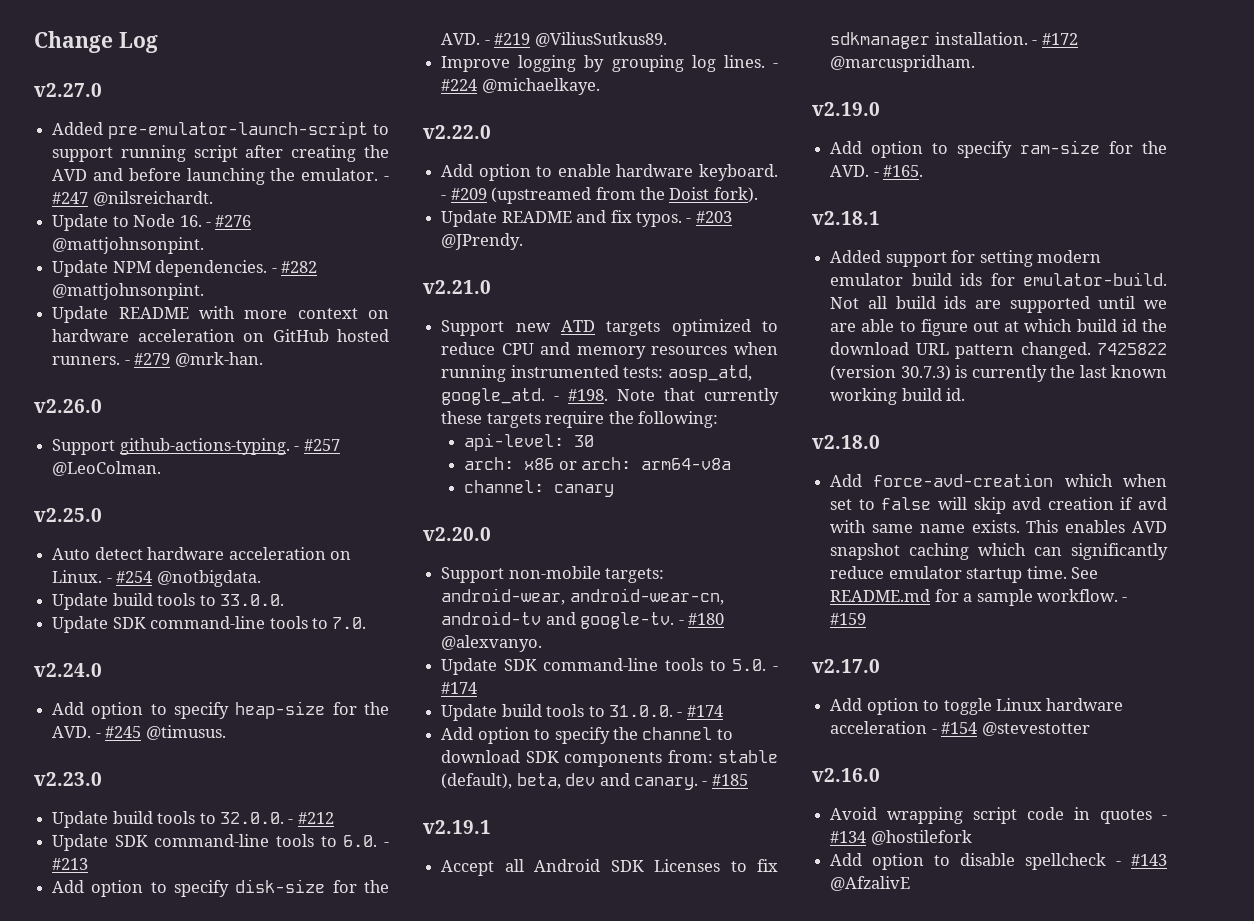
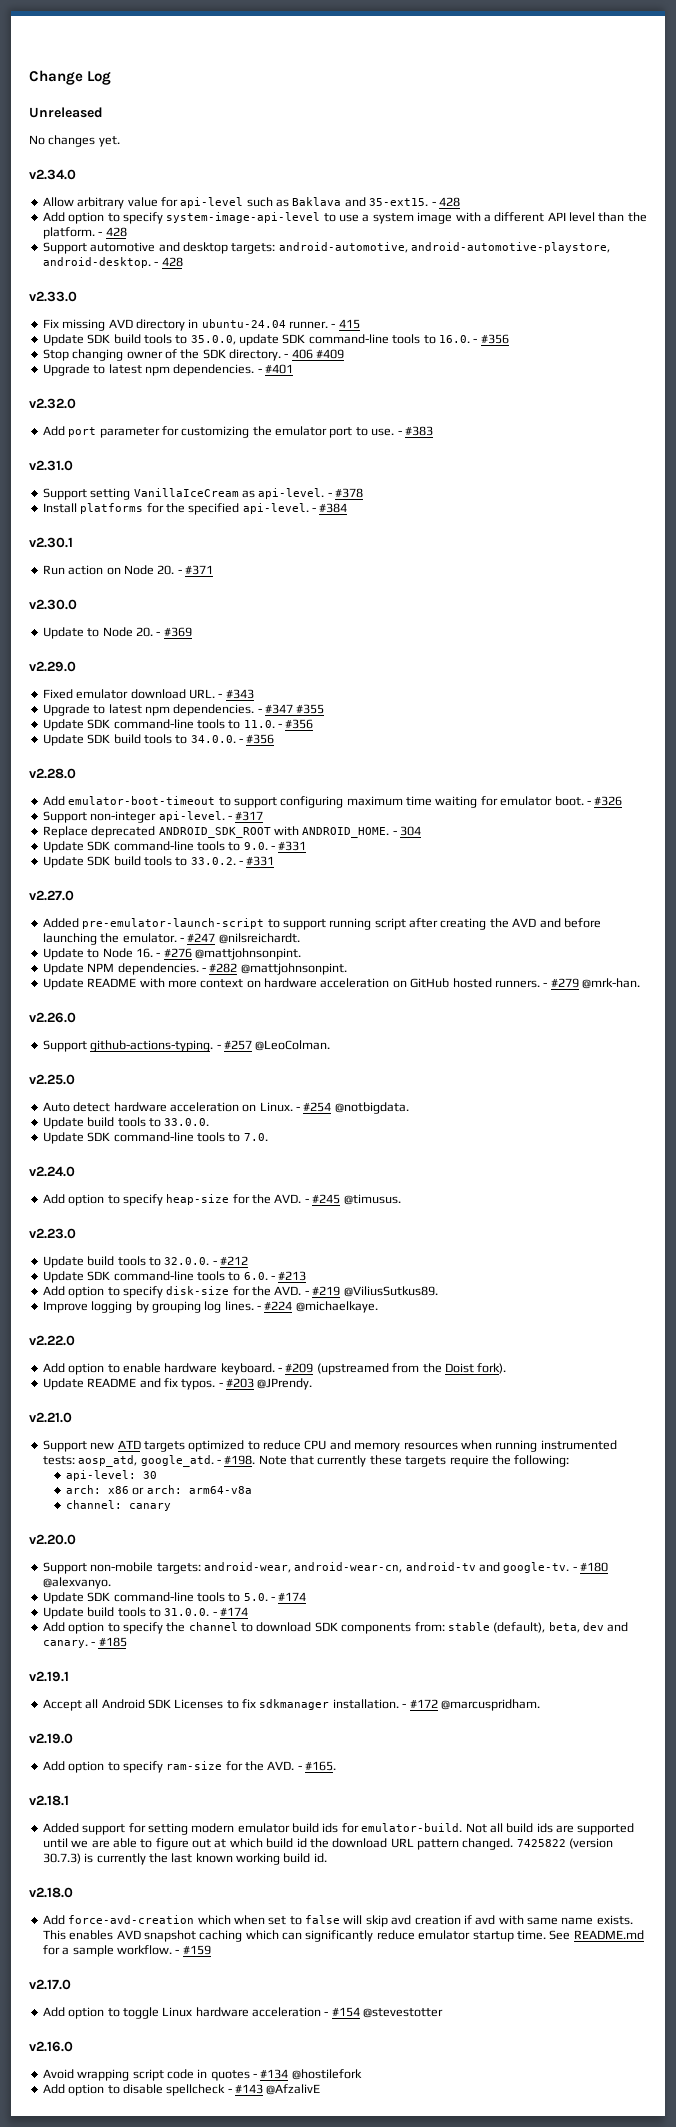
(158, 42) none -> [29,107,103,118] [29,135,120,147] [29,169,76,180] [42,197,460,209] [42,212,647,224] [42,227,127,239] [42,242,610,254] [42,257,183,268] [29,291,77,302] [42,319,360,331] [42,334,509,346] [42,349,345,361] [42,364,293,376] [29,398,76,409] [42,426,433,438] [29,460,73,471] [42,488,363,500] [42,503,348,515] [29,537,73,548] [42,565,213,575] [29,599,77,610] [42,627,192,639] [29,661,76,672] [42,689,254,699] [42,704,325,716] [42,719,314,731] [42,734,275,746] [29,768,76,779] [42,796,623,808] [42,811,264,823] [42,826,421,838] [42,841,307,853] [42,856,275,868] // Unreleased // No changes yet. // v2.34.0 // Allow arbitrary value for api-level such as Baklava and 35-ext15. - 428 // Add option to specify system-image-api-level to use a system image with a different API level than the platform. - 428 // Support automotive and desktop targets: android-automotive, android-automotive-playstore, android-desktop. - 428 // v2.33.0 // Fix missing AVD directory in ubuntu-24.04 runner. - 415 // Update SDK build tools to 35.0.0, update SDK command-line tools to 16.0. - #356 // Stop changing owner of the SDK directory. - 406 #409 // Upgrade to latest npm dependencies. - #401 // v2.32.0 // Add port parameter for customizing the emulator port to use. - #383 // v2.31.0 // Support setting VanillaIceCream as api-level. - #378 // Install platforms for the specified api-level. - #384 // v2.30.1 // Run action on Node 20. - #371 // v2.30.0 // Update to Node 20. - #369 // v2.29.0 // Fixed emulator download URL. - #343 // Upgrade to latest npm dependencies. - #347 #355 // Update SDK command-line tools to 11.0. - #356 // Update SDK build tools to 34.0.0. - #356 // v2.28.0 // Add emulator-boot-timeout to support configuring maximum time waiting for emulator boot. - #326 // Support non-integer api-level. - #317 // Replace deprecated ANDROID_SDK_ROOT with ANDROID_HOME. - 304 // Update SDK command-line tools to 9.0. - #331 // Update SDK build tools to 33.0.2. - #331

